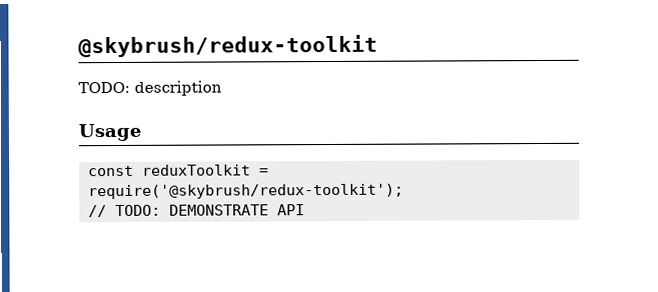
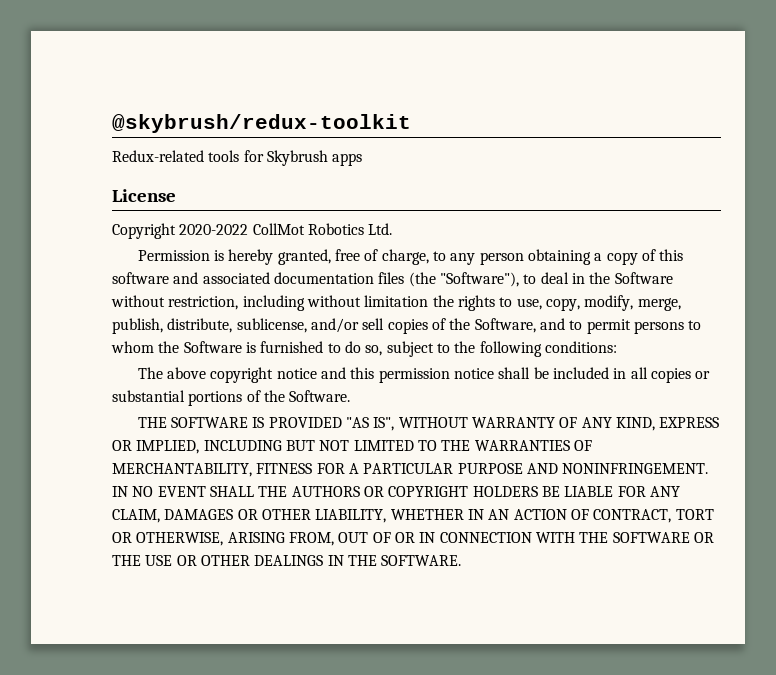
[78,80,222,96] [78,123,141,142] [87,164,269,177] [87,183,404,200] [87,204,305,218] TODO: description // Usage // const reduxToolkit = require('@skybrush/redux-toolkit'); // // TODO: DEMONSTRATE API -> [112,150,363,166] [112,189,176,202] [112,223,393,239] [137,249,684,265] [112,272,673,287] [111,295,681,311] [112,318,702,334] [111,341,617,357] [137,367,711,383] [112,390,351,406] [137,417,720,431] [112,440,592,454] [112,463,709,477] [112,486,680,497] [112,509,714,523] [112,532,714,546] [112,555,462,566] Redux-related tools for Skybrush apps // License // Copyright 2020-2022 CollMot Robotics Ltd. // Permission is hereby granted, free of charge, to any person obtaining a copy of this software and associated documentation files (the "Software"), to deal in the Software without restriction, including without limitation the rights to use, copy, modify, merge, publish, distribute, sublicense, and/or sell copies of the Software, and to permit persons to whom the Software is furnished to do so, subject to the following conditions: // The above copyright notice and this permission notice shall be included in all copies or substantial portions of the Software. // THE SOFTWARE IS PROVIDED "AS IS", WITHOUT WARRANTY OF ANY KIND, EXPRESS OR IMPLIED, INCLUDING BUT NOT LIMITED TO THE WARRANTIES OF MERCHANTABILITY, FITNESS FOR A PARTICULAR PURPOSE AND NONINFRINGEMENT. IN NO EVENT SHALL THE AUTHORS OR COPYRIGHT HOLDERS BE LIABLE FOR ANY CLAIM, DAMAGES OR OTHER LIABILITY, WHETHER IN AN ACTION OF CONTRACT, TORT OR OTHERWISE, ARISING FROM, OUT OF OR IN CONNECTION WITH THE SOFTWARE OR THE USE OR OTHER DEALINGS IN THE SOFTWARE.

